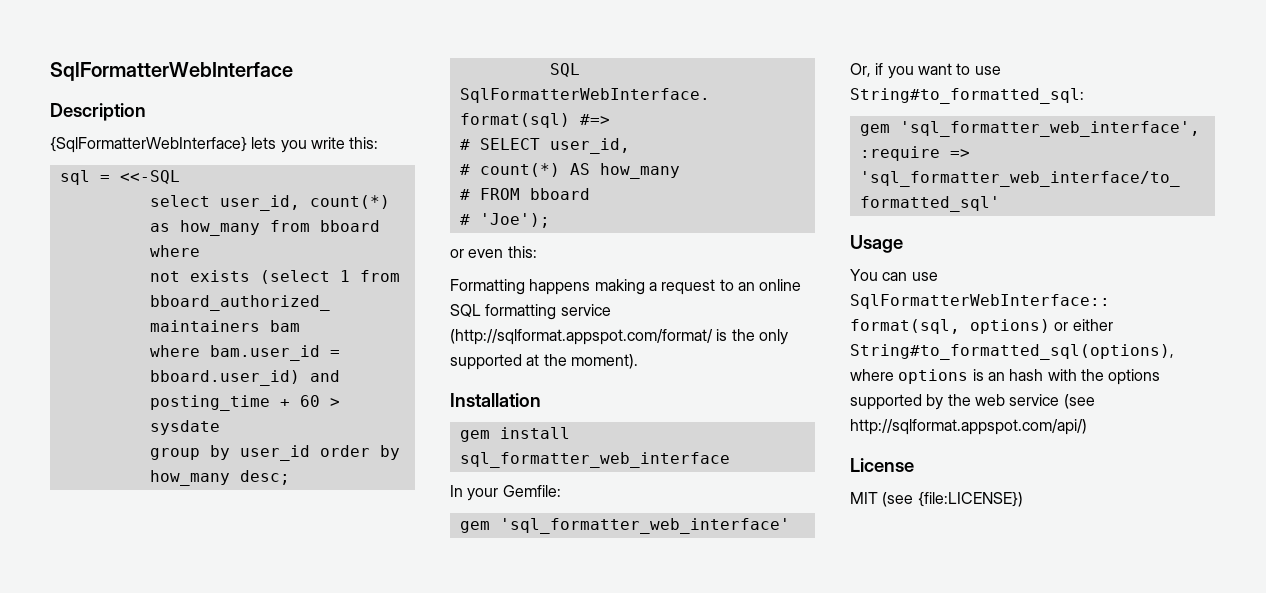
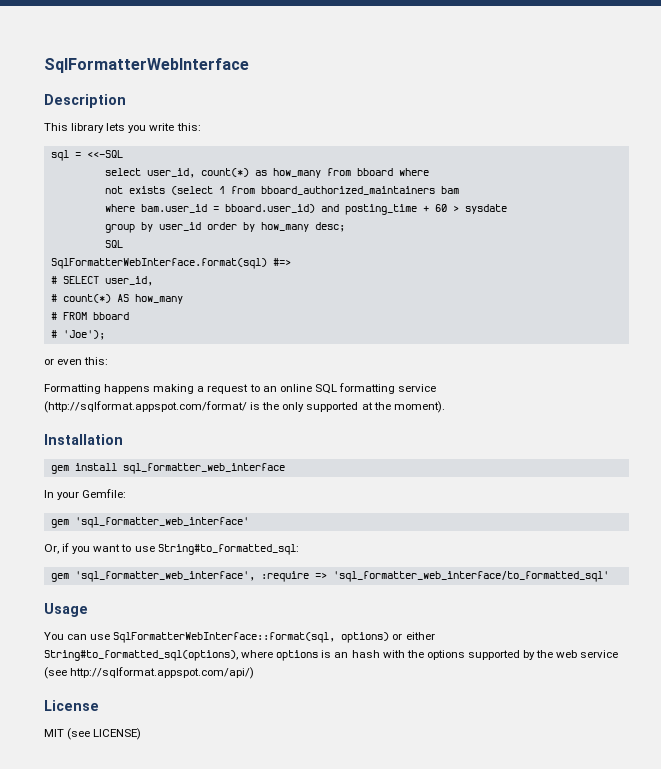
[50,136,247,153] {SqlFormatterWebInterface} -> [44,123,105,133] This library
[917,491,1023,507] {file:LICENSE}) -> [93,728,142,740] LICENSE)

